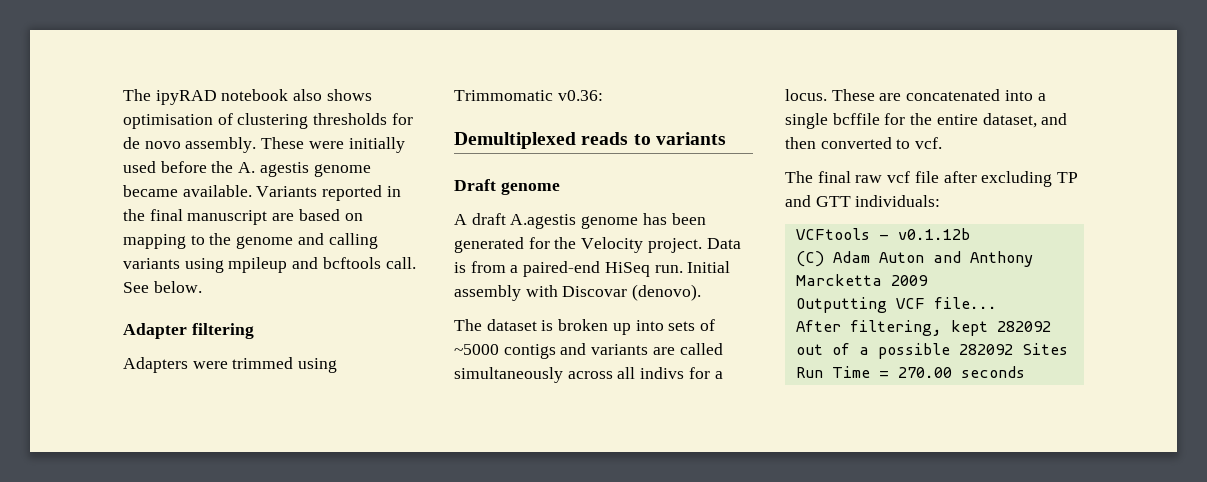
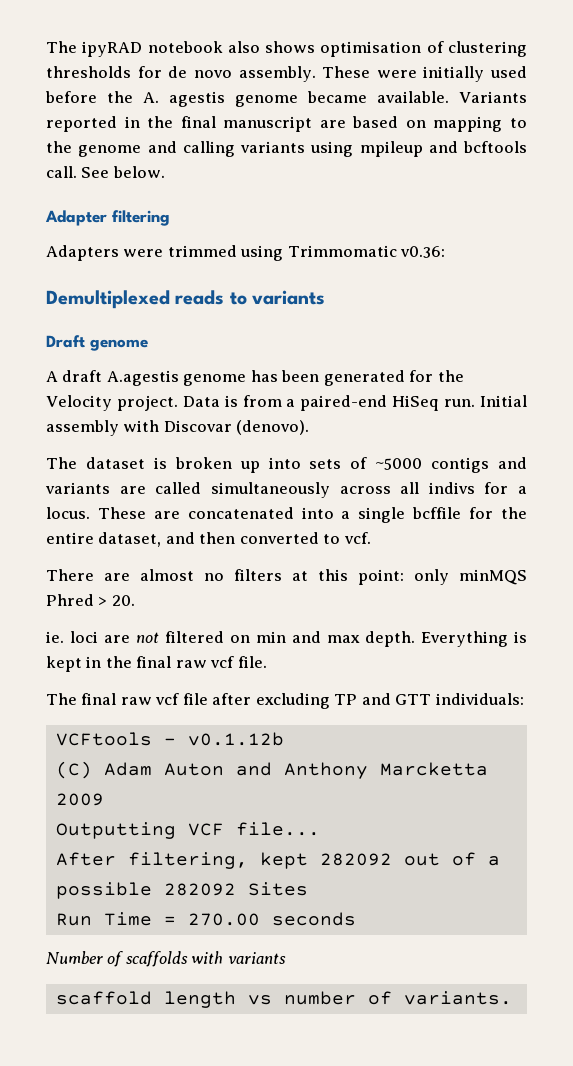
(943, 143) none -> [46,569,527,585] [46,594,135,606] [46,631,527,647] [46,656,267,672] // There are almost no filters at this point: only minMQS Phred > 20. // ie. loci are not filtered on min and max depth. Everything is kept in the final raw vcf file.
(1025, 372) none -> [46,951,286,967] [55,991,512,1008] // Number of scaffolds with variants // scaffold length vs number of variants.

